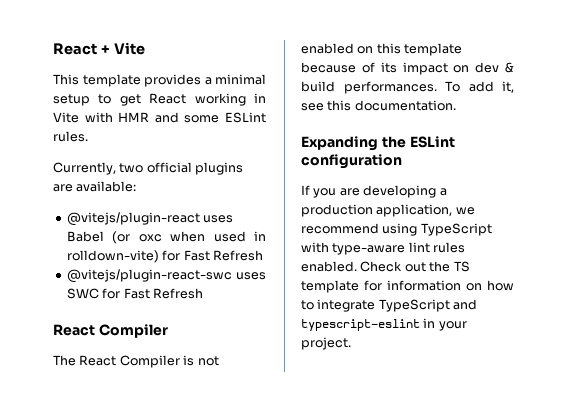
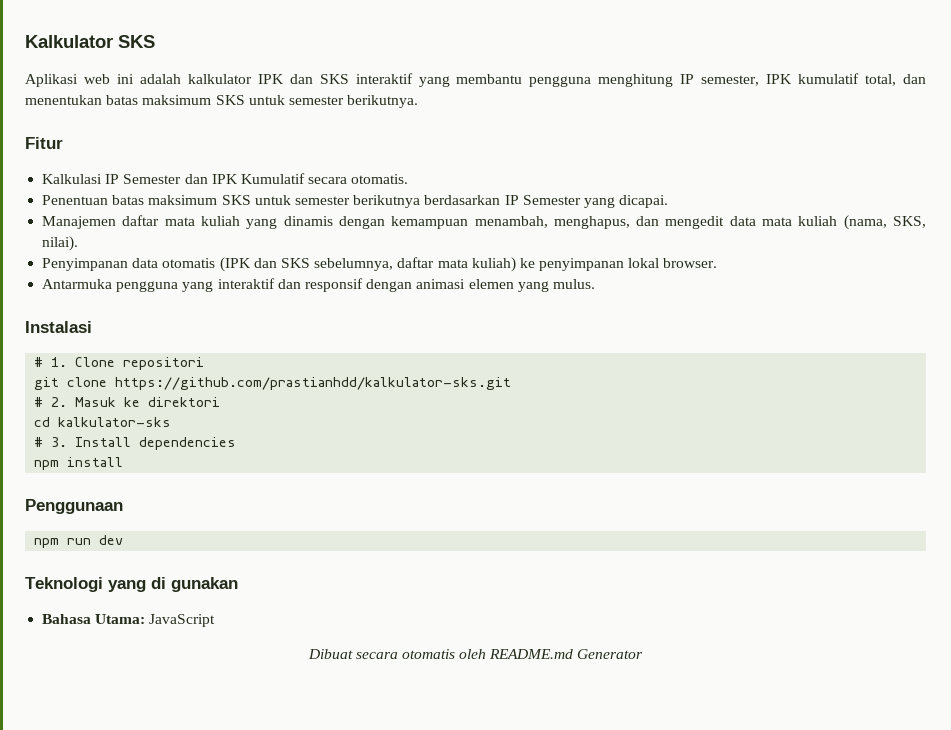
[53,42,145,55] [53,74,266,87] [53,93,266,106] [53,112,266,123] [53,131,88,142] [53,162,244,175] [53,181,137,192] [66,212,234,226] [66,231,266,244] [66,250,263,263] [66,269,266,283] [66,288,203,299] [53,324,168,338] [53,355,219,368] [301,43,463,56] [301,62,514,75] [301,81,514,94] [301,100,456,111] [301,136,455,151] [301,154,402,169] [301,185,447,198] [301,204,475,217] [301,223,492,236] [301,242,466,255] [301,261,470,272] [301,280,514,293] [301,299,478,312] [301,318,467,331] [301,337,351,350] React + Vite // This template provides a minimal setup to get React working in Vite with HMR and some ESLint rules. // Currently, two official plugins are available: // @vitejs/plugin-react uses Babel (or oxc when used in rolldown-vite) for Fast Refresh // @vitejs/plugin-react-swc uses SWC for Fast Refresh // React Compiler // The React Compiler is not enabled on this template because of its impact on dev & build performances. To add it, see this documentation. // Expanding the ESLint configuration // If you are developing a production application, we recommend using TypeScript with type-aware lint rules enabled. Check out the TS template for information on how to integrate TypeScript and typescript-eslint in your project. -> [25,35,155,48] [25,73,927,87] [25,95,419,108] [25,137,63,149] [42,173,409,184] [42,195,669,208] [42,215,927,230] [42,236,79,251] [42,257,718,272] [42,278,595,292] [25,321,92,333] [34,357,205,370] [34,377,512,390] [34,397,221,407] [34,417,172,427] [34,437,237,450] [34,457,124,470] [25,499,123,514] [34,535,124,548] [25,577,238,592] [42,614,216,627] [307,649,644,659] Kalkulator SKS // Aplikasi web ini adalah kalkulator IPK dan SKS interaktif yang membantu pengguna menghitung IP semester, IPK kumulatif total, dan menentukan batas maksimum SKS untuk semester berikutnya. // Fitur // Kalkulasi IP Semester dan IPK Kumulatif secara otomatis. // Penentuan batas maksimum SKS untuk semester berikutnya berdasarkan IP Semester yang dicapai. // Manajemen daftar mata kuliah yang dinamis dengan kemampuan menambah, menghapus, dan mengedit data mata kuliah (nama, SKS, nilai). // Penyimpanan data otomatis (IPK dan SKS sebelumnya, daftar mata kuliah) ke penyimpanan lokal browser. // Antarmuka pengguna yang interaktif dan responsif dengan animasi elemen yang mulus. // Instalasi // # 1. Clone repositori // git clone https://github.com/prastianhdd/kalkulator-sks.git // # 2. Masuk ke direktori // cd kalkulator-sks // # 3. Install dependencies // npm install // Penggunaan // npm run dev // Teknologi yang di gunakan // Bahasa Utama: JavaScript // Dibuat secara otomatis oleh README.md Generator

